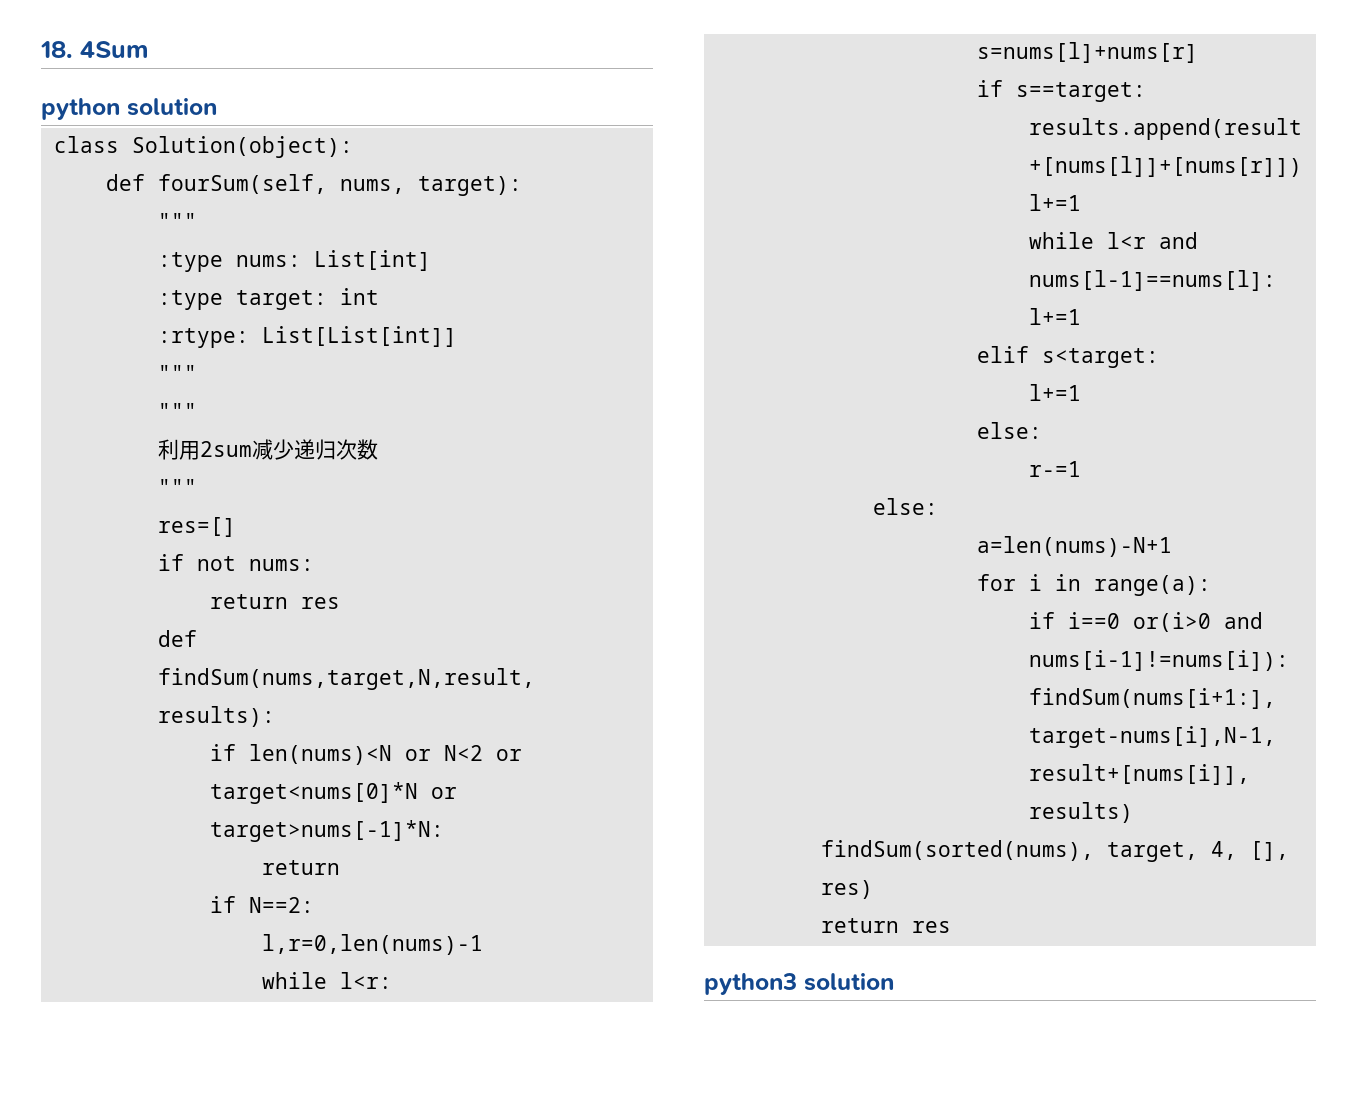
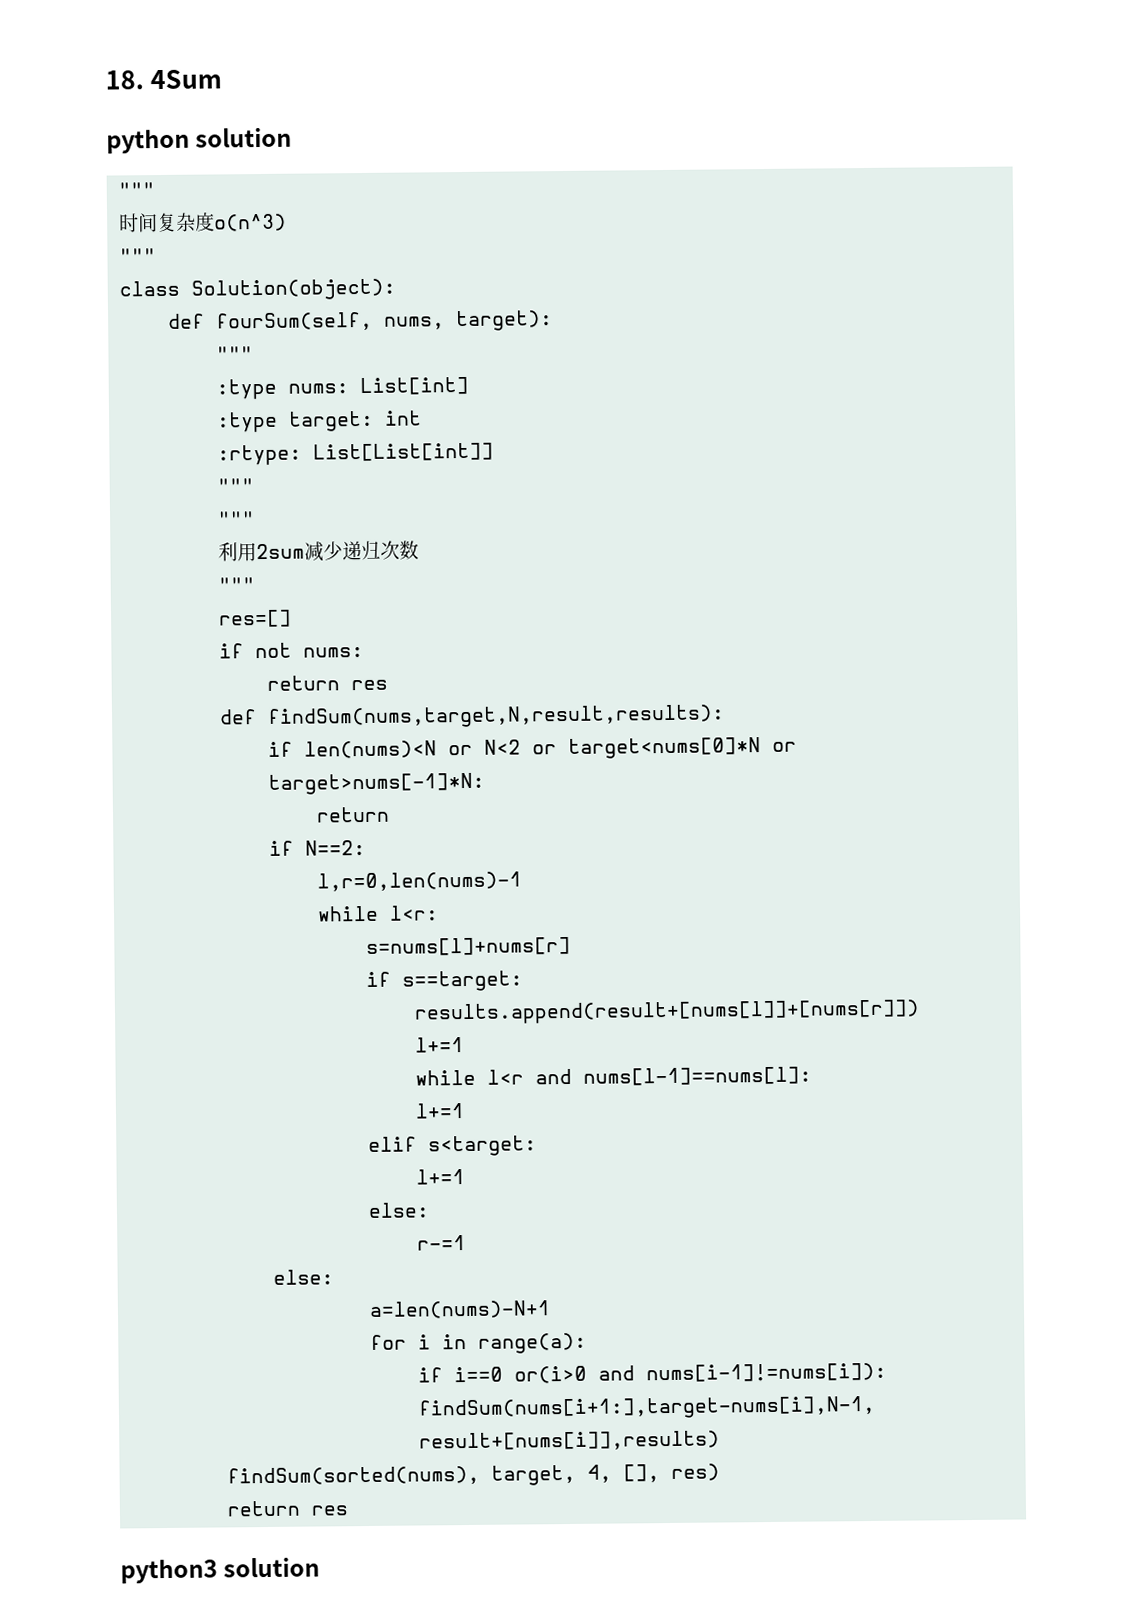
(217, 107) none -> [118,182,155,198] [119,212,287,233] [119,248,156,264] // """ // 时间复杂度o(n^3) // """

